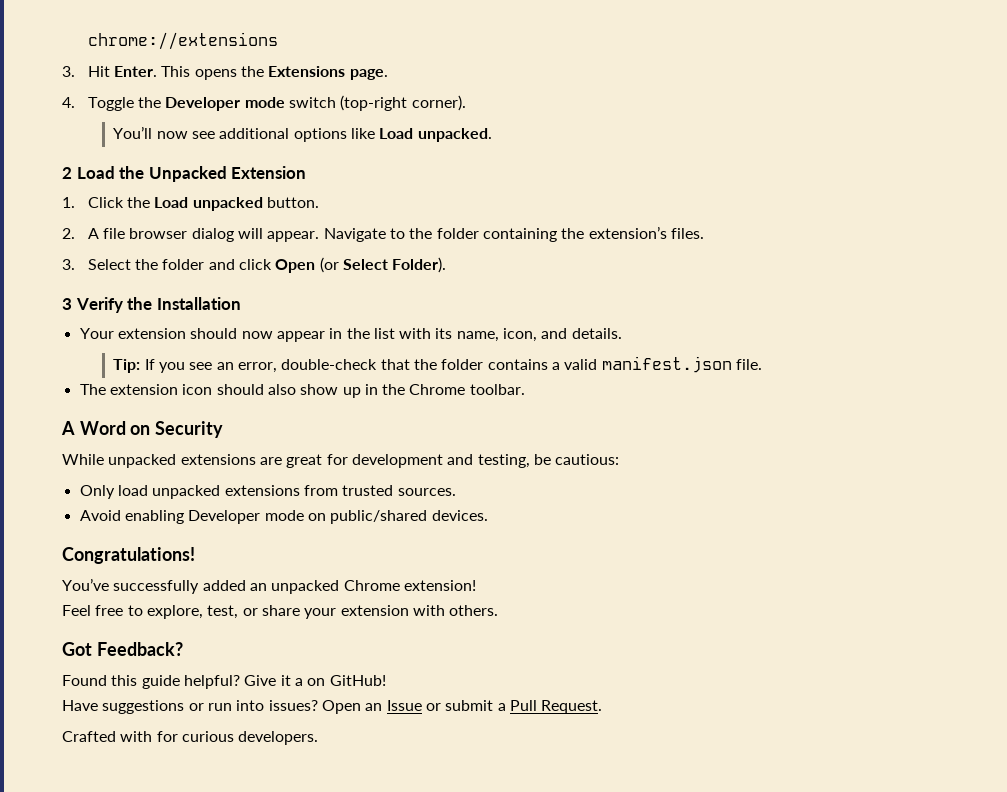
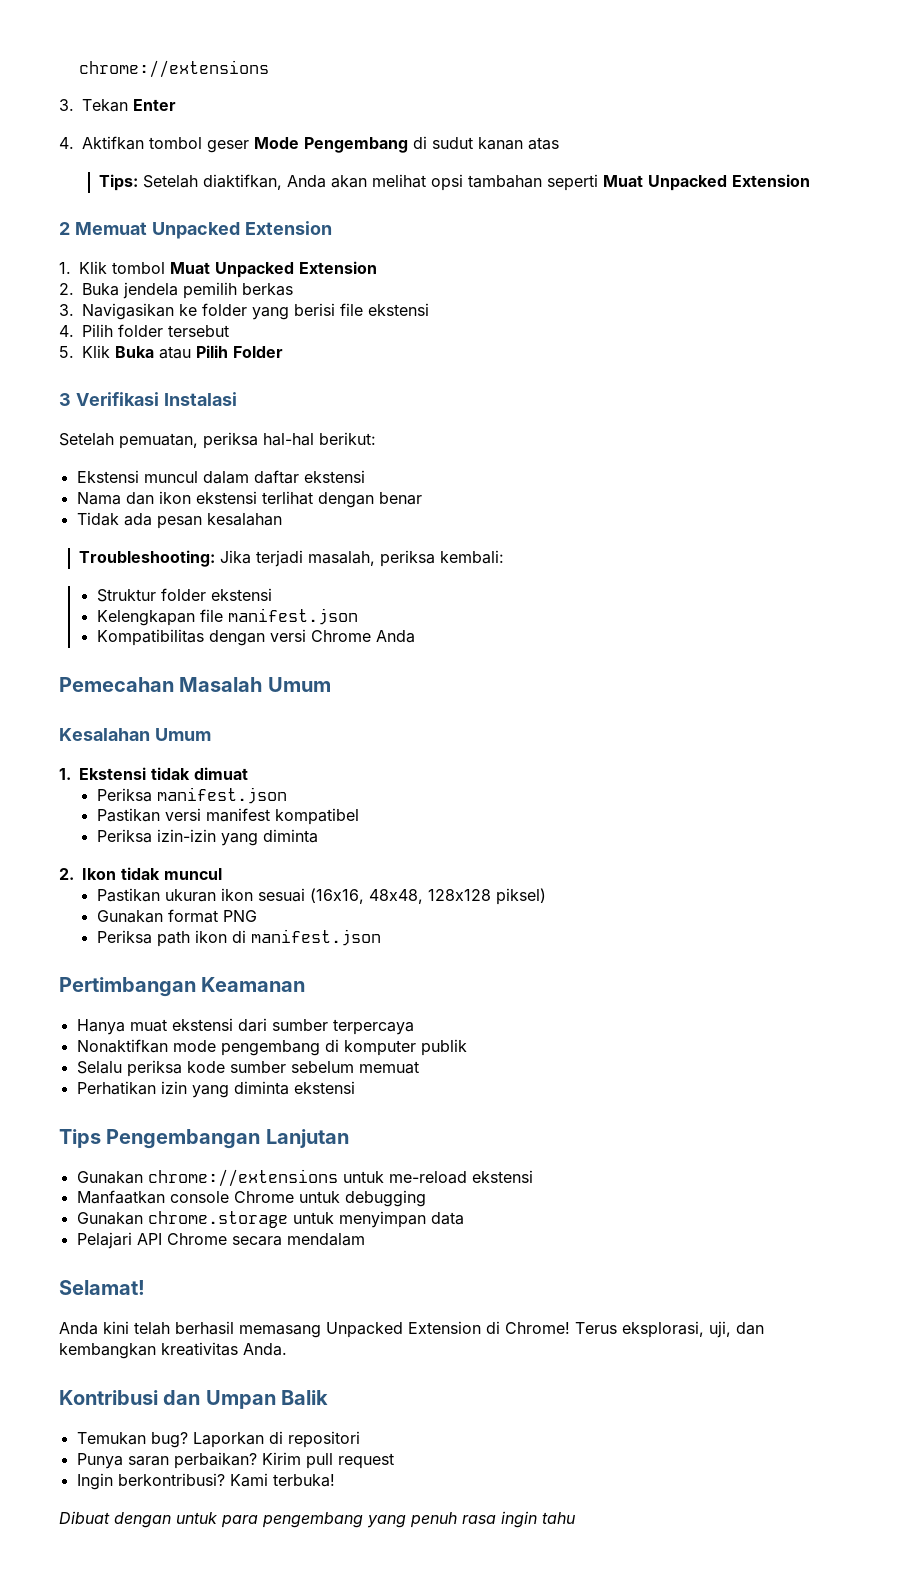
[87,66,388,80] [62,95,466,111] [113,126,492,142] Hit Enter. This opens the Extensions page. // 4. Toggle the Developer mode switch (top-right corner). // You’ll now see additional options like Load unpacked. -> [82,99,176,112] [59,136,559,153] [99,174,811,191] Tekan Enter // 4. Aktifkan tombol geser Mode Pengembang di sudut kanan atas // Tips: Setelah diaktifkan, Anda akan melihat opsi tambahan seperti Muat Unpacked Extension
[76,166,145,179] Load the -> [74,222,147,235] Memuat
[87,197,319,211] [62,226,704,242] [62,257,447,273] [62,297,241,313] [79,328,622,342] [113,356,762,373] [79,384,525,398] [61,421,224,438] [62,454,620,468] [79,485,456,499] [79,510,488,524] [62,547,195,564] [62,578,476,594] [62,605,499,619] [62,642,183,656] [62,675,386,689] [62,700,603,714] [62,731,319,745] Click the Load unpacked button. // 2. A file browser dialog will appear. Navigate to the folder containing the extension’s files. // 3. Select the folder and click Open (or Select Folder). // 3 Verify the Installation // Your extension should now appear in the list with its name, icon, and details. // Tip: If you see an error, double-check that the folder contains a valid manifest.json file. // The extension icon should also show up in the Chrome toolbar. // A Word on Security // While unpacked extensions are great for development and testing, be cautious: // Only load unpacked extensions from trusted sources. // Avoid enabling Developer mode on public/shared devices. // Congratulations! // You’ve successfully added an unpacked Chrome extension! // Feel free to explore, test, or share your extension with others. // Got Feedback? // Found this guide helpful? Give it a on GitHub! // Have suggestions or run into issues? Open an Issue or submit a Pull Request. // Crafted with for curious developers. -> [79,261,378,278] [59,282,293,299] [59,303,429,320] [59,324,229,337] [59,345,283,359] [59,392,237,406] [59,432,376,449] [76,470,365,484] [76,491,422,508] [76,512,282,529] [79,550,505,567] [96,588,272,602] [96,608,358,626] [96,629,415,646] [59,677,331,692] [59,728,211,741] [59,767,249,780] [96,787,287,804] [96,808,359,825] [96,829,318,846] [59,867,222,880] [96,888,546,905] [96,909,257,923] [96,929,381,947] [59,977,306,997] [76,1018,414,1035] [76,1039,467,1056] [76,1060,419,1077] [76,1081,355,1098] [59,1129,349,1149] [76,1169,533,1187] [76,1190,426,1207] [76,1211,464,1228] [76,1232,365,1249] [59,1280,145,1295] [59,1321,764,1338] [59,1342,287,1359] [59,1390,329,1409] [76,1431,360,1448] [76,1452,394,1469] [76,1473,335,1490] [59,1511,575,1528] Klik tombol Muat Unpacked Extension // 2. Buka jendela pemilih berkas // 3. Navigasikan ke folder yang berisi file ekstensi // 4. Pilih folder tersebut // 5. Klik Buka atau Pilih Folder // 3 Verifikasi Instalasi // Setelah pemuatan, periksa hal-hal berikut: // Ekstensi muncul dalam daftar ekstensi // Nama dan ikon ekstensi terlihat dengan benar // Tidak ada pesan kesalahan // Troubleshooting: Jika terjadi masalah, periksa kembali: // Struktur folder ekstensi // Kelengkapan file manifest.json // Kompatibilitas dengan versi Chrome Anda // Pemecahan Masalah Umum // Kesalahan Umum // 1. Ekstensi tidak dimuat // Periksa manifest.json // Pastikan versi manifest kompatibel // Periksa izin-izin yang diminta // 2. Ikon tidak muncul // Pastikan ukuran ikon sesuai (16x16, 48x48, 128x128 piksel) // Gunakan format PNG // Periksa path ikon di manifest.json // Pertimbangan Keamanan // Hanya muat ekstensi dari sumber terpercaya // Nonaktifkan mode pengembang di komputer publik // Selalu periksa kode sumber sebelum memuat // Perhatikan izin yang diminta ekstensi // Tips Pengembangan Lanjutan // Gunakan chrome://extensions untuk me-reload ekstensi // Manfaatkan console Chrome untuk debugging // Gunakan chrome.storage untuk menyimpan data // Pelajari API Chrome secara mendalam // Selamat! // Anda kini telah berhasil memasang Unpacked Extension di Chrome! Terus eksplorasi, uji, dan kembangkan kreativitas Anda. // Kontribusi dan Umpan Balik // Temukan bug? Laporkan di repositori // Punya saran perbaikan? Kirim pull request // Ingin berkontribusi? Kami terbuka! // Dibuat dengan untuk para pengembang yang penuh rasa ingin tahu

